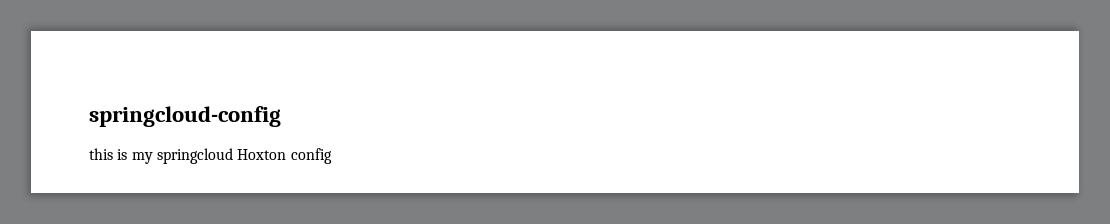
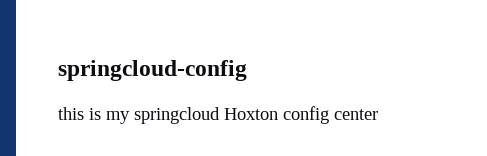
(332, 156) none -> [334,109,378,120] center

